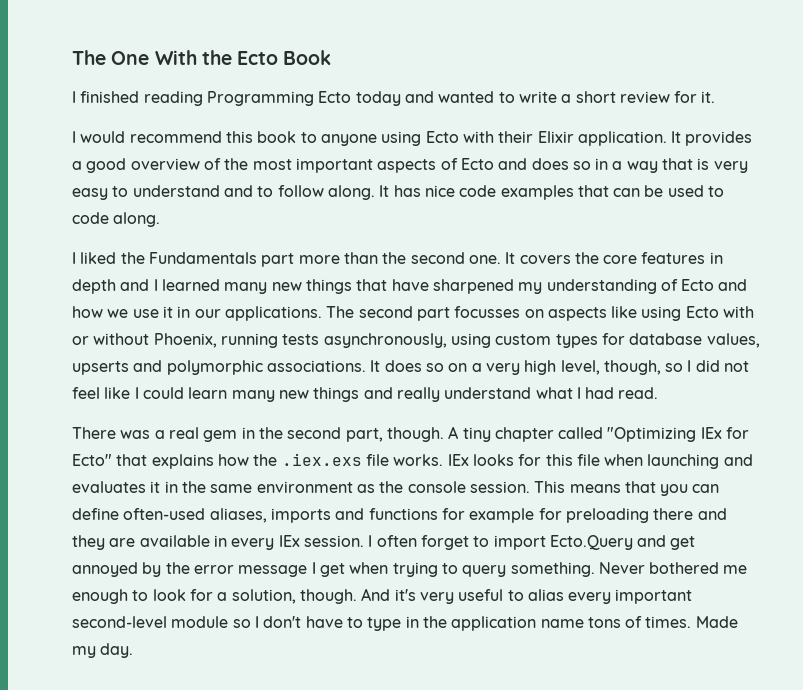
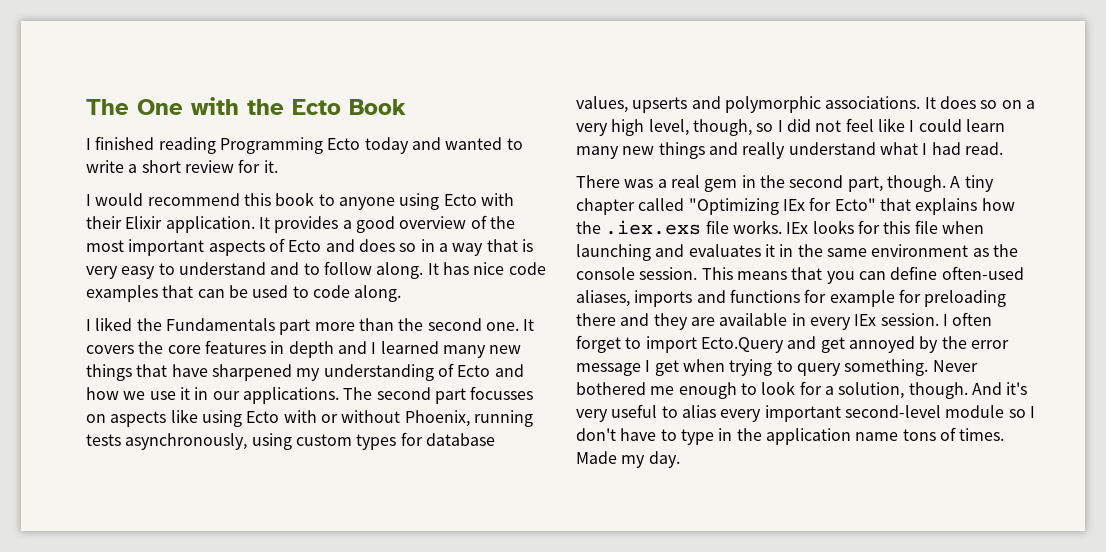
[154,50,197,65] With -> [191,97,239,115] with

